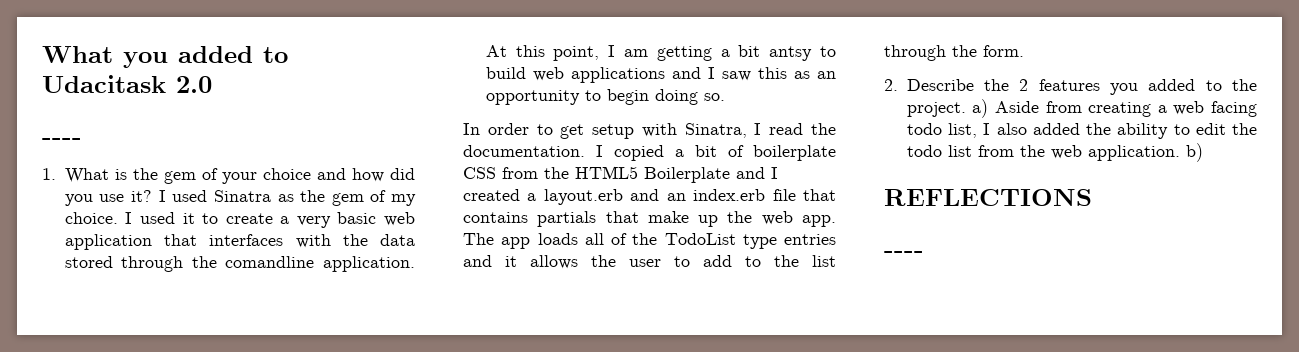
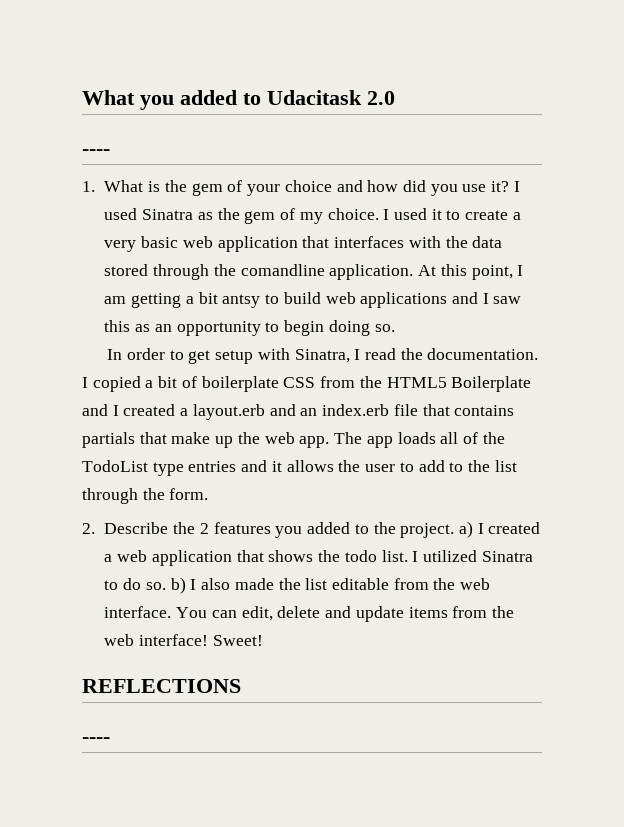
[994,101,1257,117] [906,123,1257,139] [906,143,1203,162] Aside from creating a web facing todo list, I also added the ability to edit the todo list from the web application. b) -> [477,522,541,534] [104,550,533,566] [104,577,491,594] [104,606,514,622] [104,634,263,646] I created a web application that shows the todo list. I utilized Sinatra to do so. b) I also made the list editable from the web interface. You can edit, delete and update items from the web interface! Sweet!

